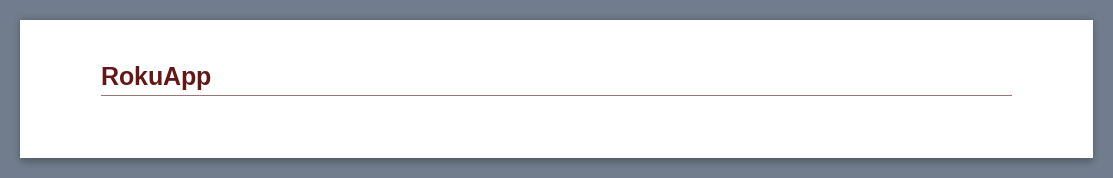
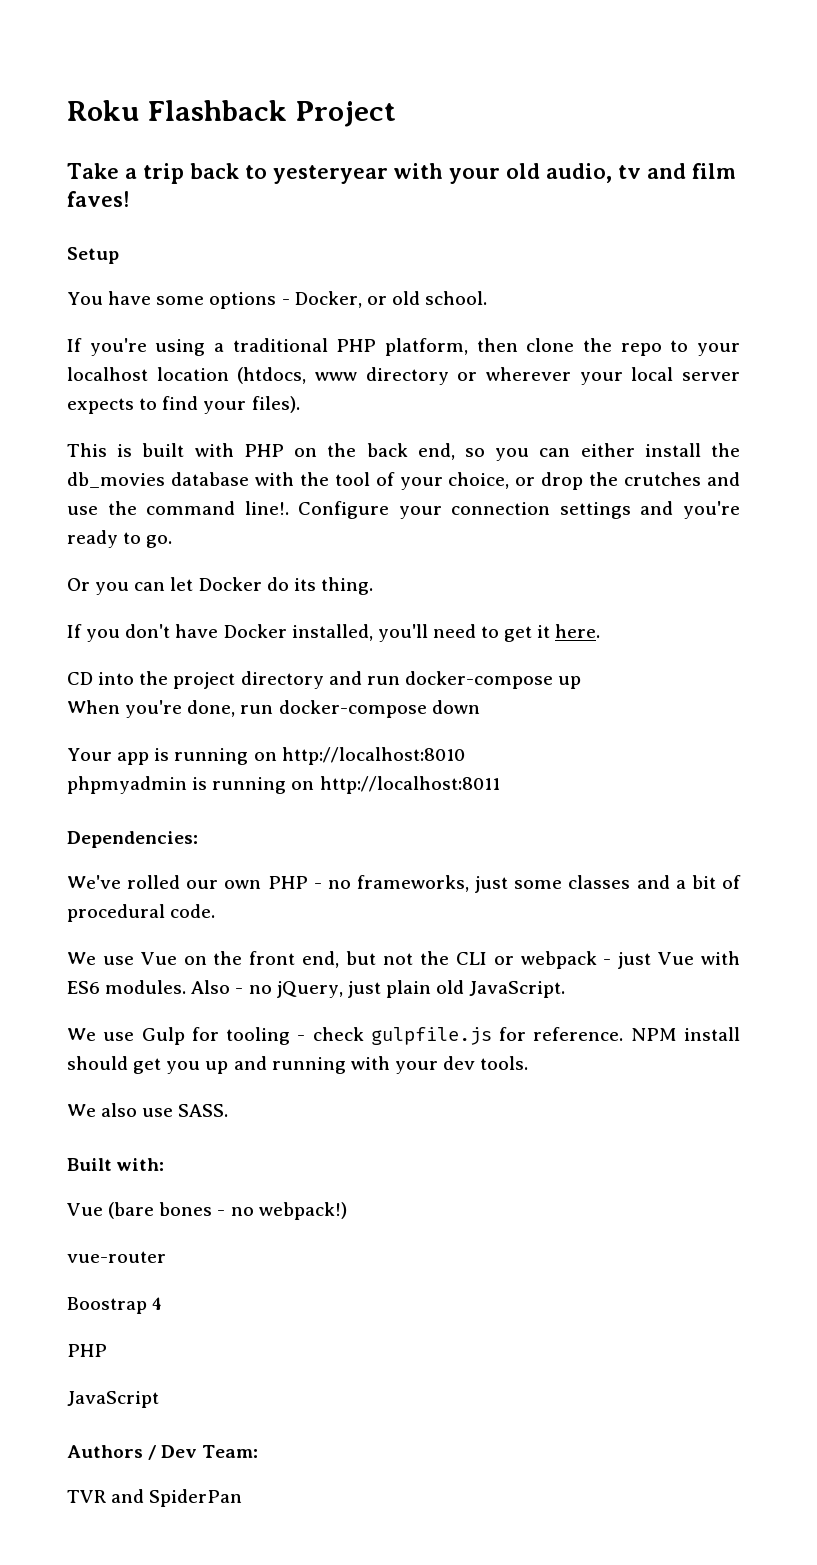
[101,66,211,90] RokuApp -> [67,100,396,127] [67,163,736,184] [67,191,129,207] [67,247,119,264] [67,291,488,309] [67,338,740,356] [67,367,740,385] [67,396,300,414] [67,443,740,461] [67,472,740,490] [67,501,740,519] [67,530,173,548] [67,577,373,595] [67,624,601,642] [67,671,582,689] [67,700,480,718] [67,747,465,765] [67,776,500,794] [67,831,198,848] [67,875,741,893] [67,904,216,922] [67,951,740,969] [67,980,566,998] [67,1027,741,1045] [67,1056,529,1074] [67,1103,229,1117] [67,1158,165,1171] [67,1202,347,1220] [67,1251,166,1263] [67,1297,163,1314] [67,1344,107,1357] [67,1391,159,1408] [67,1445,259,1460] [67,1489,243,1507] Roku Flashback Project // Take a trip back to yesteryear with your old audio, tv and film faves! // Setup // You have some options - Docker, or old school. // If you're using a traditional PHP platform, then clone the repo to your localhost location (htdocs, www directory or wherever your local server expects to find your files). // This is built with PHP on the back end, so you can either install the db_movies database with the tool of your choice, or drop the crutches and use the command line!. Configure your connection settings and you're ready to go. // Or you can let Docker do its thing. // If you don't have Docker installed, you'll need to get it here. // CD into the project directory and run docker-compose up // When you're done, run docker-compose down // Your app is running on http://localhost:8010 // phpmyadmin is running on http://localhost:8011 // Dependencies: // We've rolled our own PHP - no frameworks, just some classes and a bit of procedural code. // We use Vue on the front end, but not the CLI or webpack - just Vue with ES6 modules. Also - no jQuery, just plain old JavaScript. // We use Gulp for tooling - check gulpfile.js for reference. NPM install should get you up and running with your dev tools. // We also use SASS. // Built with: // Vue (bare bones - no webpack!) // vue-router // Boostrap 4 // PHP // JavaScript // Authors / Dev Team: // TVR and SpiderPan

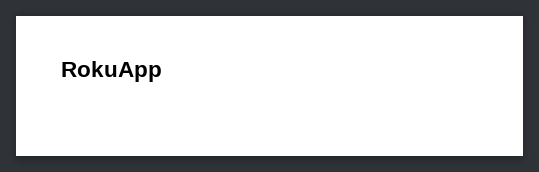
[67,100,396,127] [67,163,736,184] [67,191,129,207] [67,247,119,264] [67,291,488,309] [67,338,740,356] [67,367,740,385] [67,396,300,414] [67,443,740,461] [67,472,740,490] [67,501,740,519] [67,530,173,548] [67,577,373,595] [67,624,601,642] [67,671,582,689] [67,700,480,718] [67,747,465,765] [67,776,500,794] [67,831,198,848] [67,875,741,893] [67,904,216,922] [67,951,740,969] [67,980,566,998] [67,1027,741,1045] [67,1056,529,1074] [67,1103,229,1117] [67,1158,165,1171] [67,1202,347,1220] [67,1251,166,1263] [67,1297,163,1314] [67,1344,107,1357] [67,1391,159,1408] [67,1445,259,1460] [67,1489,243,1507] Roku Flashback Project // Take a trip back to yesteryear with your old audio, tv and film faves! // Setup // You have some options - Docker, or old school. // If you're using a traditional PHP platform, then clone the repo to your localhost location (htdocs, www directory or wherever your local server expects to find your files). // This is built with PHP on the back end, so you can either install the db_movies database with the tool of your choice, or drop the crutches and use the command line!. Configure your connection settings and you're ready to go. // Or you can let Docker do its thing. // If you don't have Docker installed, you'll need to get it here. // CD into the project directory and run docker-compose up // When you're done, run docker-compose down // Your app is running on http://localhost:8010 // phpmyadmin is running on http://localhost:8011 // Dependencies: // We've rolled our own PHP - no frameworks, just some classes and a bit of procedural code. // We use Vue on the front end, but not the CLI or webpack - just Vue with ES6 modules. Also - no jQuery, just plain old JavaScript. // We use Gulp for tooling - check gulpfile.js for reference. NPM install should get you up and running with your dev tools. // We also use SASS. // Built with: // Vue (bare bones - no webpack!) // vue-router // Boostrap 4 // PHP // JavaScript // Authors / Dev Team: // TVR and SpiderPan -> [61,61,162,82] RokuApp

